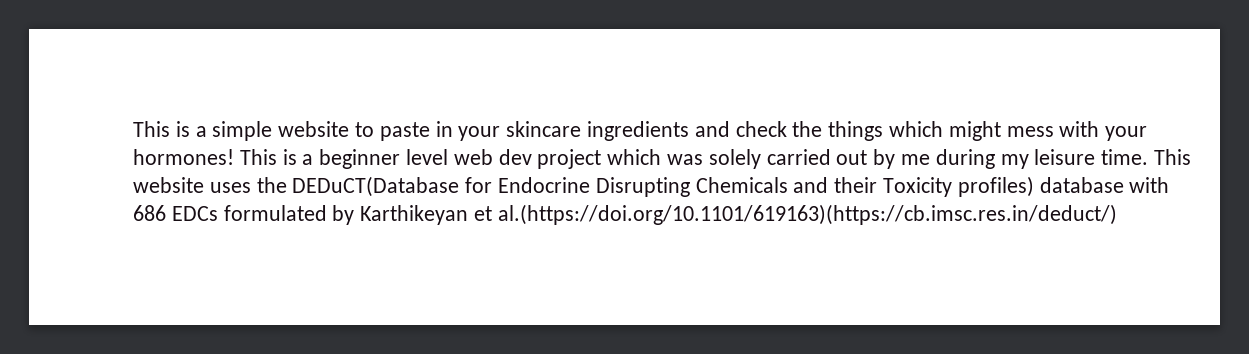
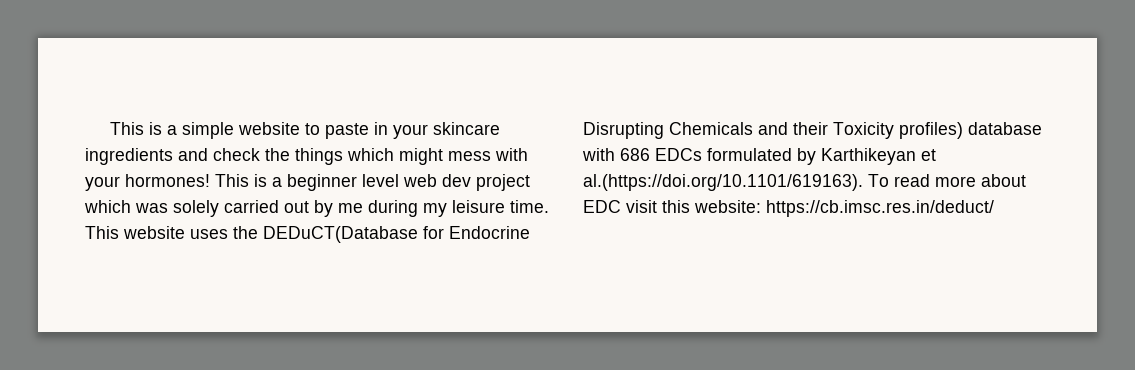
[497,204,1117,225] al.(https://doi.org/10.1101/619163)(https://cb.imsc.res.in/deduct/) -> [583,174,1026,191] [583,200,994,217] al.(https://doi.org/10.1101/619163). To read more about EDC visit this website: https://cb.imsc.res.in/deduct/

